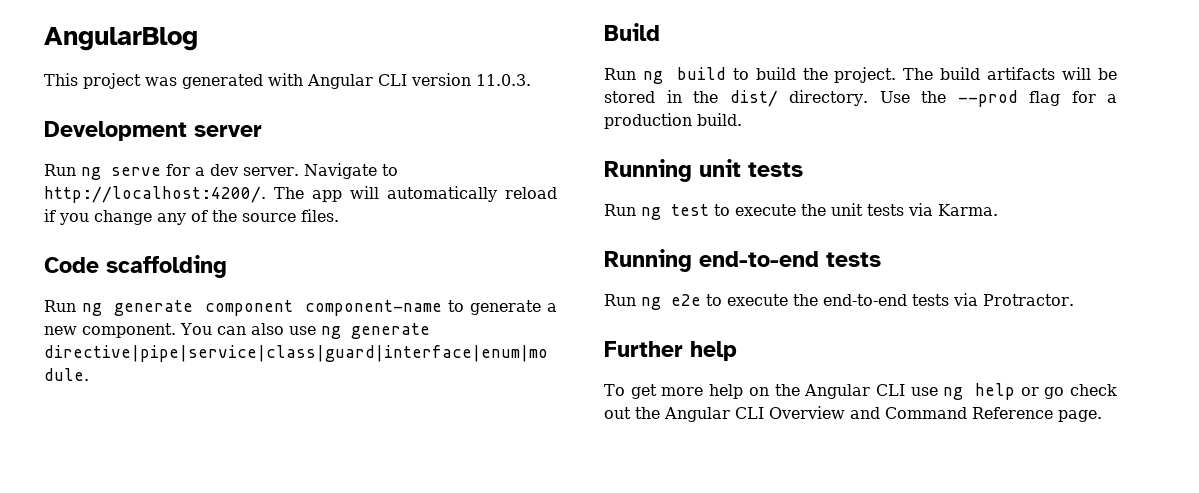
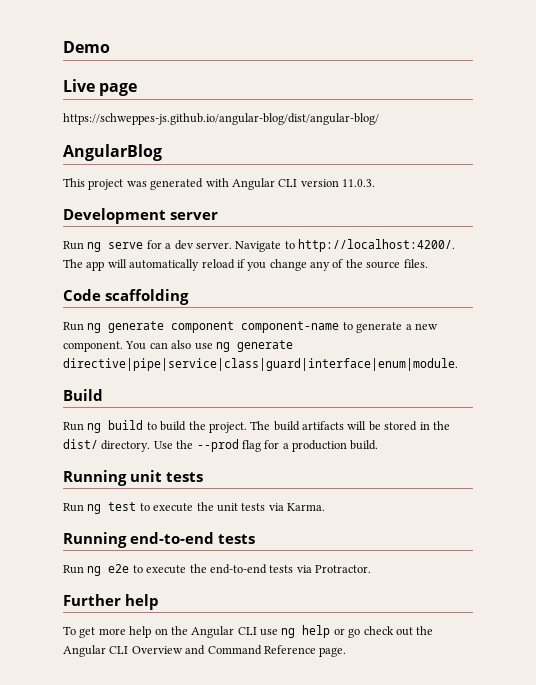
(44, 39) none -> [63,41,110,53] [63,79,138,96] [63,113,379,125] Demo // Live page // https://schweppes-js.github.io/angular-blog/dist/angular-blog/ //

